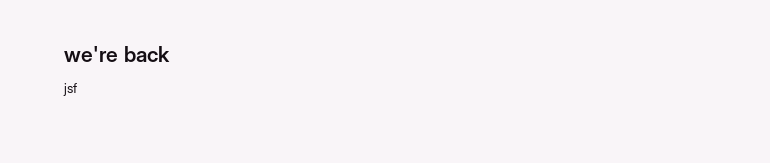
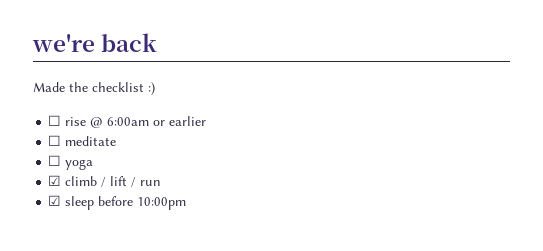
[63,83,77,96] jsf -> [33,82,155,95] [48,115,207,128] [48,135,117,146] [48,155,94,170] [48,175,162,187] [48,195,187,210] Made the checklist :) // ☐ rise @ 6:00am or earlier // ☐ meditate // ☐ yoga // ☑ climb / lift / run // ☑ sleep before 10:00pm

